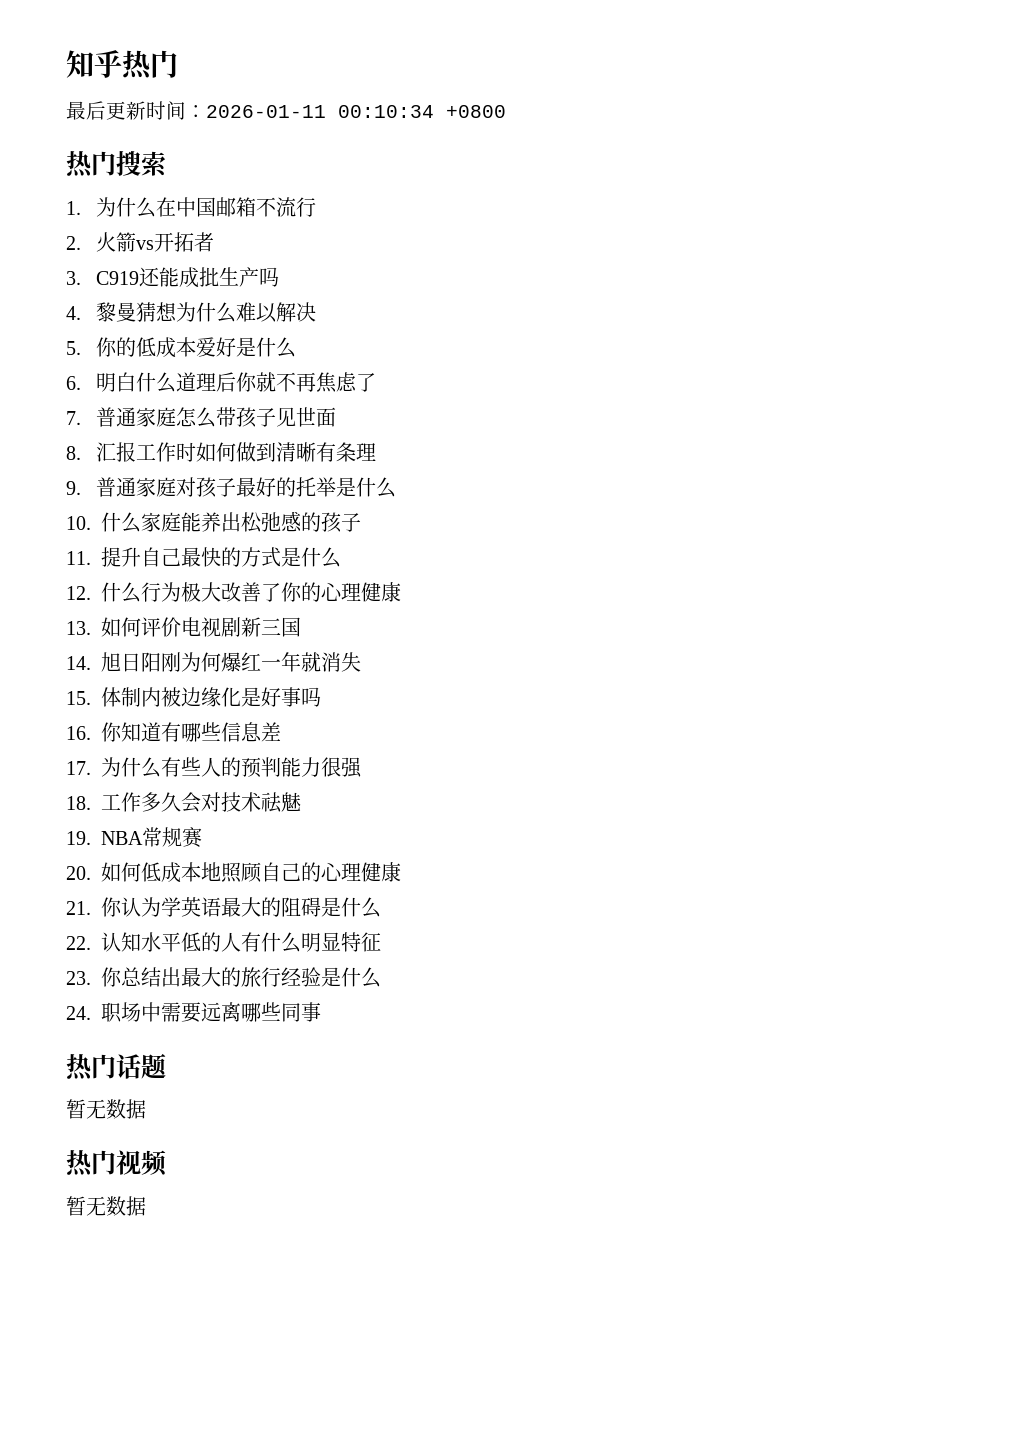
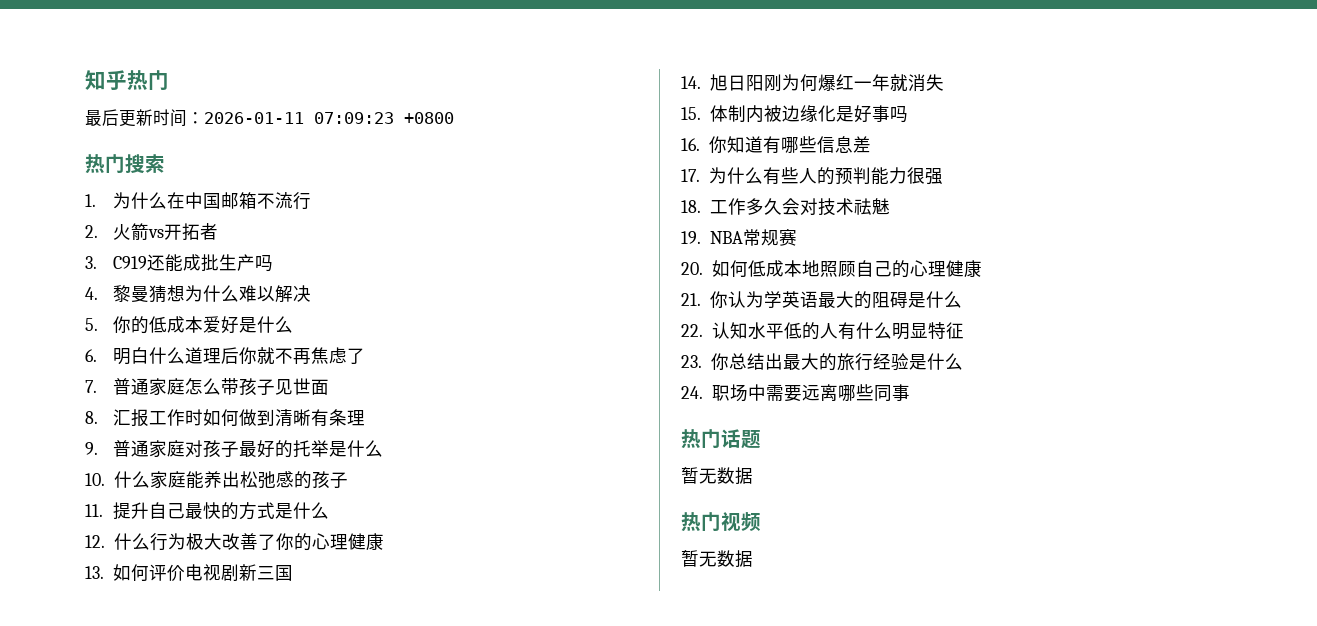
[338,105,434,118] 00:10:34 -> [314,112,394,124] 07:09:23

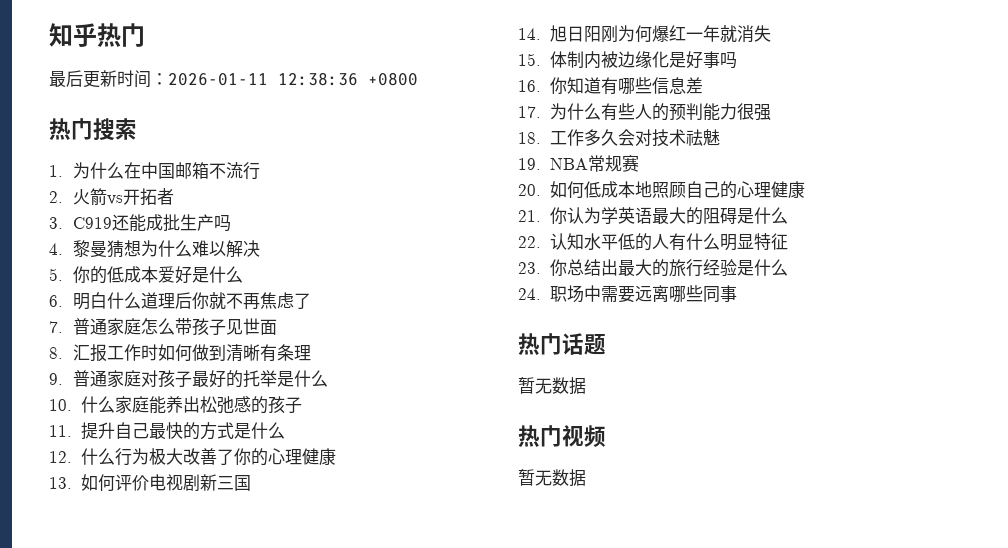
[314,112,394,124] 07:09:23 -> [278,72,358,86] 12:38:36

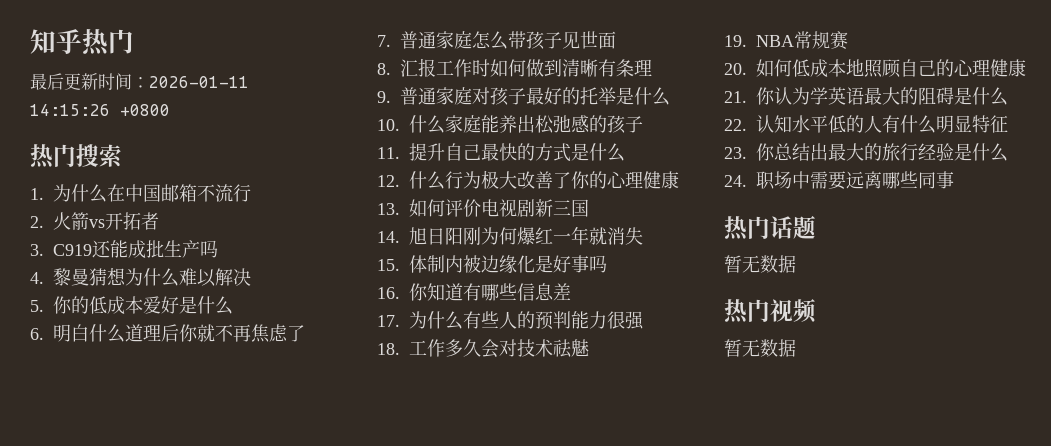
[278,72,358,86] 12:38:36 -> [30,104,110,116] 14:15:26

